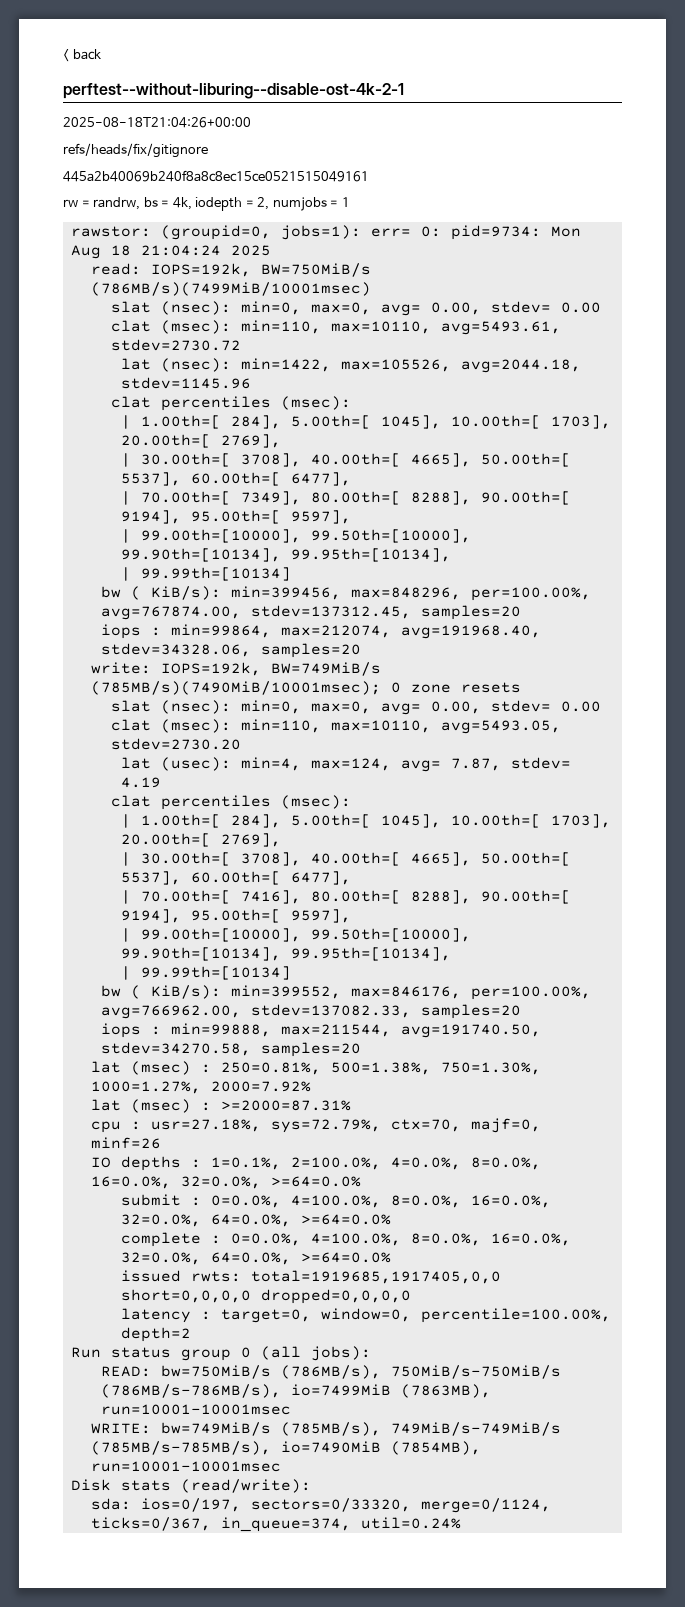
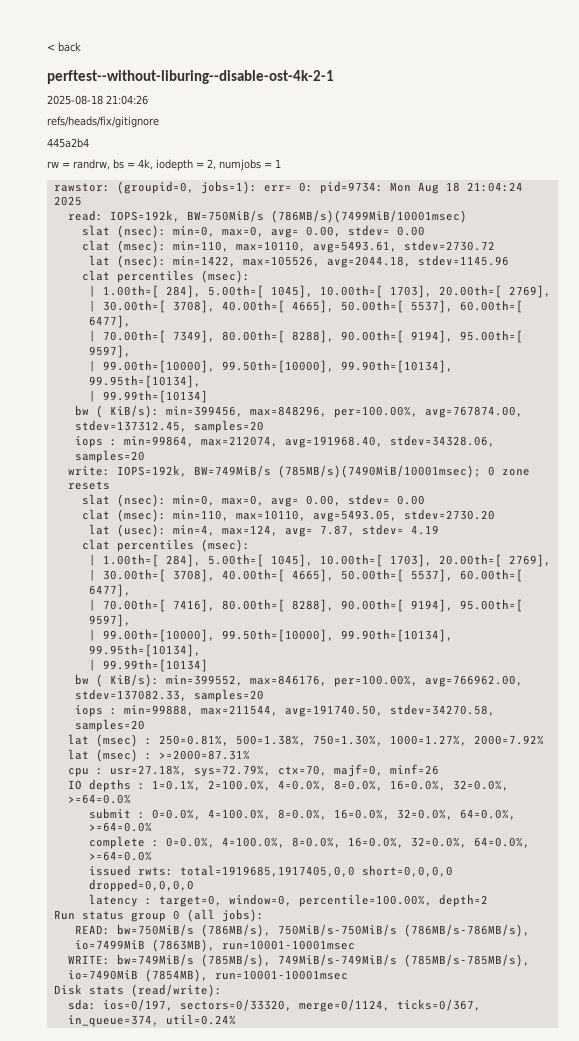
[63,117,251,128] 2025-08-18T21:04:26+00:00 -> [47,95,148,105] 2025-08-18 21:04:26
[63,170,369,182] 445a2b40069b240f8a8c8ec15ce0521515049161 -> [47,138,89,148] 445a2b4

